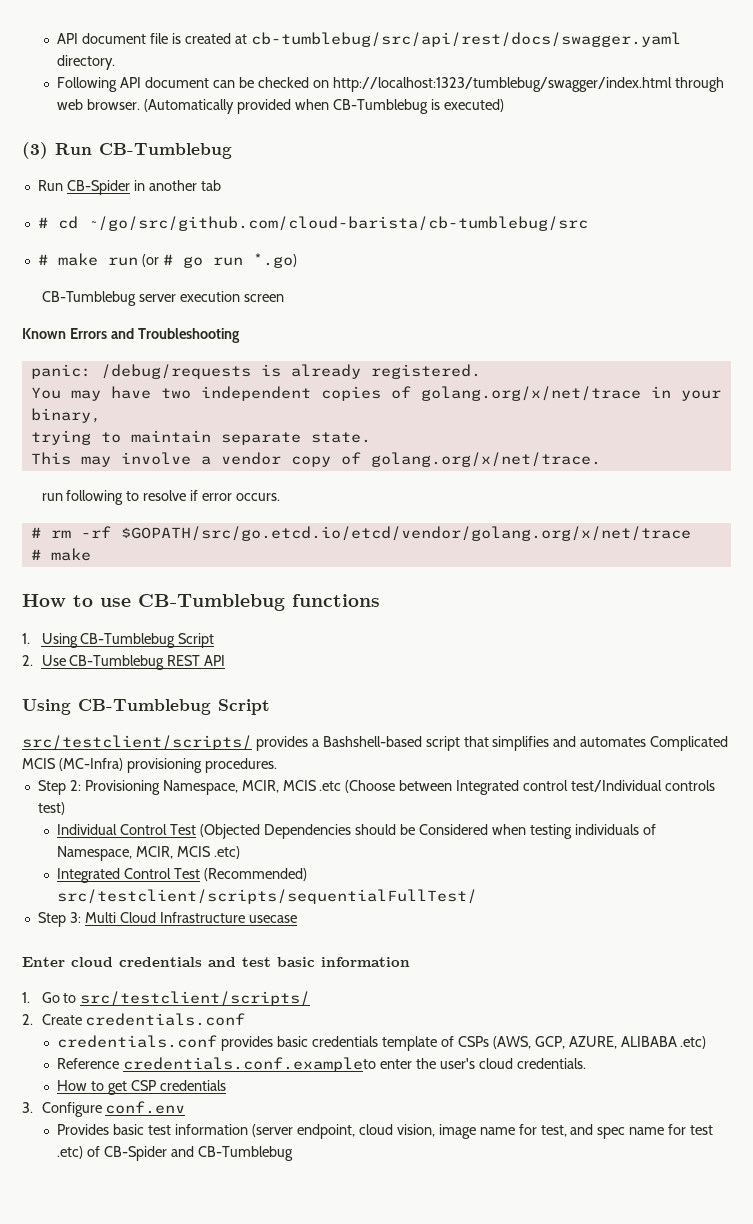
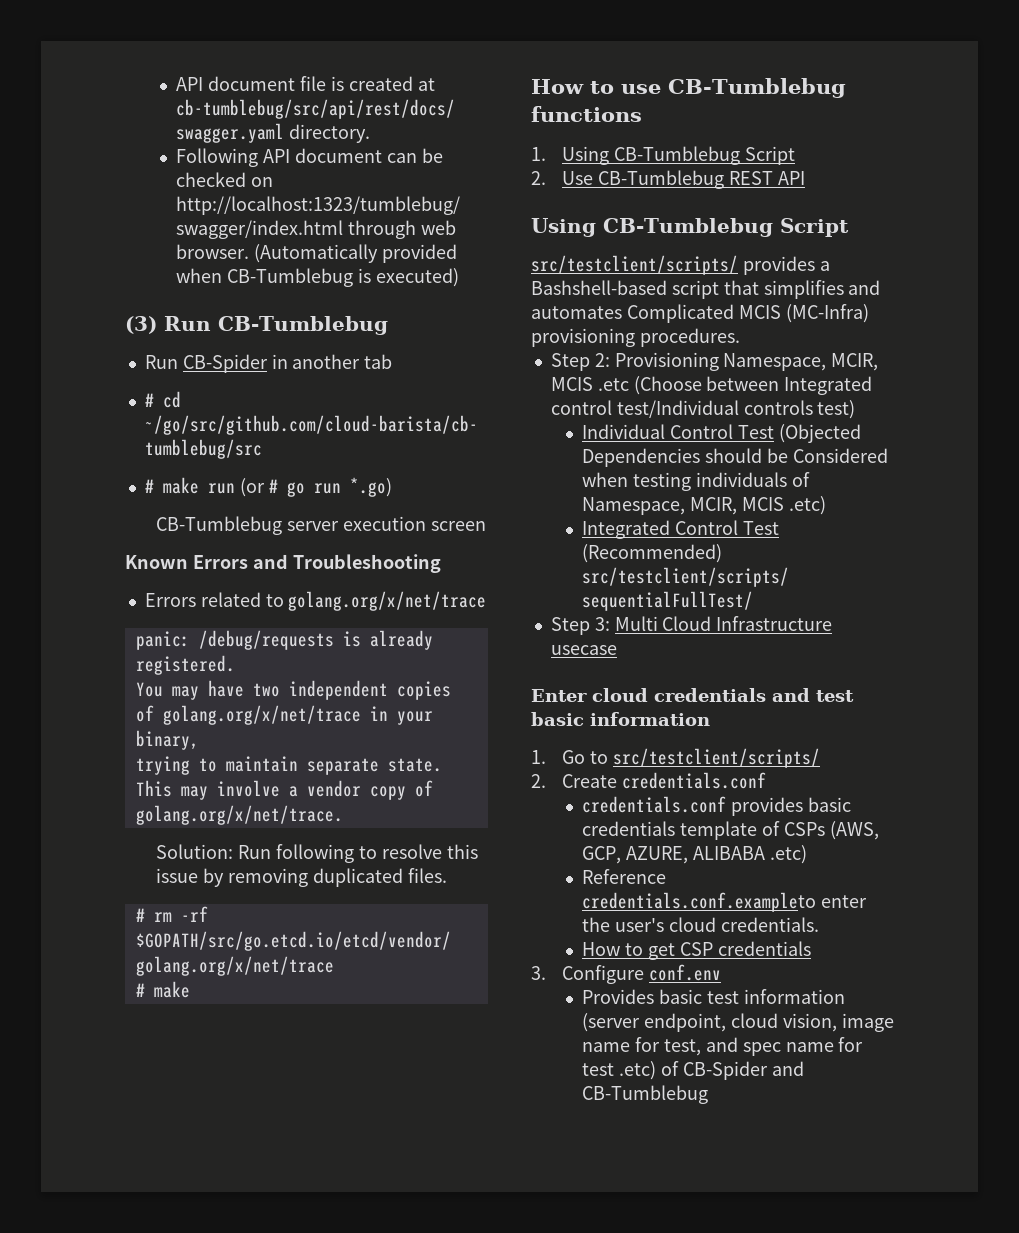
(240, 335) none -> [144,591,487,611] // Errors related to golang.org/x/net/trace
[41,493,63,501] run -> [156,844,272,859] Solution: Run
[190,490,280,501] if error occurs. -> [446,844,478,859] [156,868,447,887] this issue by removing duplicated files.

